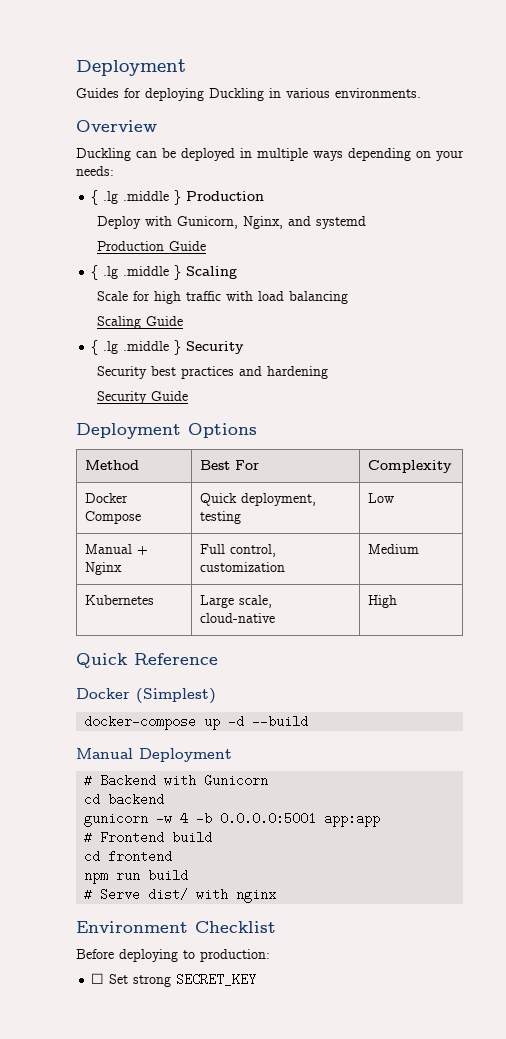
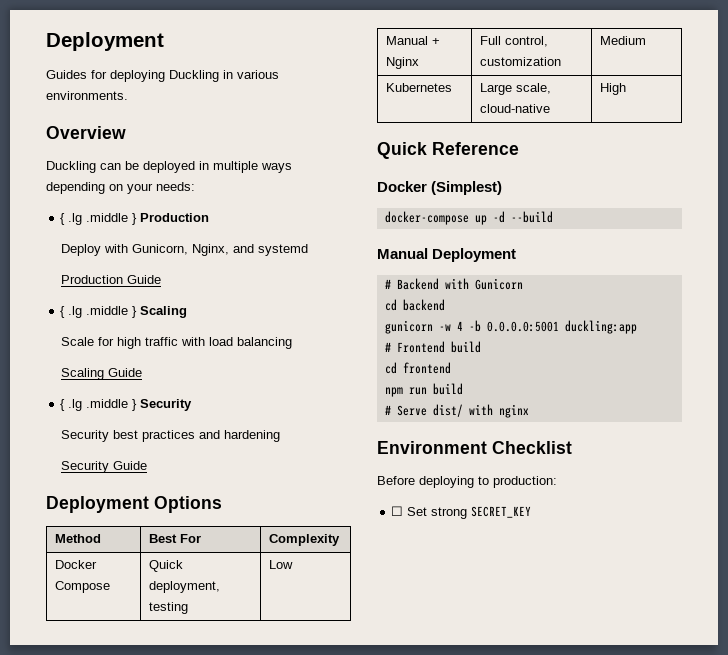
[324,812,381,827] app:app -> [564,320,637,334] duckling:app

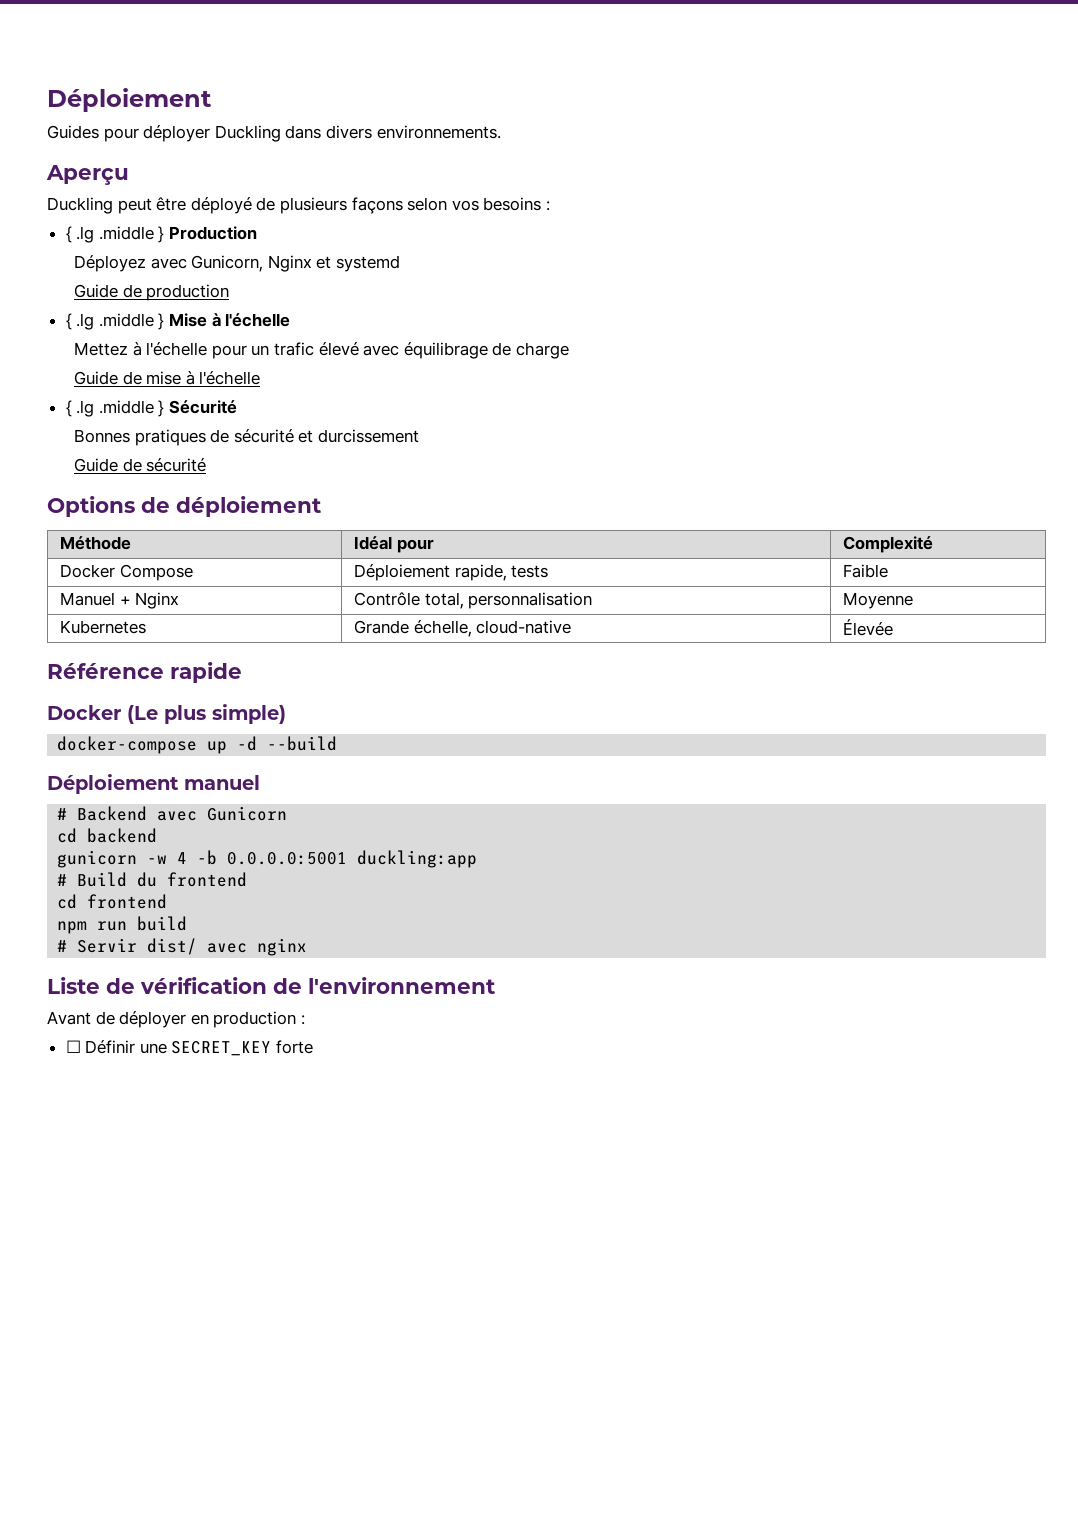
[46,32,164,51] Deployment -> [47,88,212,112] Déploiement
[91,70,279,82] [46,91,128,100] [46,126,126,139] [46,161,292,173] [46,182,195,194] for deploying Duckling in various environments. // Overview // Duckling can be deployed in multiple ways depending on your needs: -> [103,125,501,142] [46,165,129,185] [47,197,550,214] pour déployer Duckling dans divers environnements. // Aperçu // Duckling peut être déployé de plusieurs façons selon vos besoins :
[60,244,254,256] Deploy with Gunicorn, Nginx, and -> [74,255,332,272] Déployez avec Gunicorn, Nginx et
[60,275,161,284] [60,306,188,318] [60,337,292,349] [60,368,142,380] [60,399,193,411] [60,430,280,442] [60,461,147,473] [46,496,149,513] Production Guide // { .lg .middle } Scaling // Scale for high traffic with load balancing // Scaling Guide // { .lg .middle } Security // Security best practices and hardening // Security Guide // Deployment -> [74,284,230,301] [65,313,291,330] [74,342,569,359] [74,371,261,385] [65,400,238,417] [74,429,420,446] [74,458,207,472] Guide de production // { .lg .middle } Mise à l'échelle // Mettez à l'échelle pour un trafic élevé avec équilibrage de charge // Guide de mise à l'échelle // { .lg .middle } Sécurité // Bonnes pratiques de sécurité et durcissement // Guide de sécurité //
[55,534,102,543] [149,534,202,543] [269,534,341,546] [55,560,98,569] [55,581,111,593] [149,560,184,572] [149,581,221,593] [149,602,189,614] [269,560,294,569] [386,36,441,45] [386,57,420,69] [480,36,549,47] [480,57,562,66] [600,36,647,45] // Method | Best For | Complexity // Docker Compose | Quick deployment, testing | Low // Manual + Nginx | Full control, customization | Medium -> [141,496,321,517] [60,536,132,550] [354,536,434,553] [843,536,934,553] [60,564,193,581] [354,564,549,581] [843,564,889,578] [60,592,180,609] [354,592,593,609] [843,592,914,609] de déploiement // Méthode | Idéal pour | Complexité // Docker Compose | Déploiement rapide, tests | Faible // Manuel + Nginx | Contrôle total, personnalisation | Moyenne
[480,83,552,95] Large scale, -> [354,620,472,637] Grande échelle,
[600,83,627,95] [377,142,519,159] [377,181,503,195] High // Quick Reference // Docker (Simplest) -> [843,619,894,636] [47,662,242,683] [47,704,286,724] Élevée // Référence rapide // Docker (Le plus simple)
[377,248,517,262] Manual Deployment -> [47,774,260,794] Déploiement manuel
[444,278,469,289] with -> [157,811,198,821] avec
[396,341,481,353] Frontend build -> [77,872,248,887] Build du frontend
[396,404,529,418] [377,441,572,454] [377,476,557,488] [391,506,532,519] Serve dist/ with nginx // Environment Checklist // Before deploying to production: // ☐ Set strong SECRET_KEY -> [77,938,308,956] [47,977,495,994] [47,1011,305,1028] [65,1040,314,1056] Servir dist/ avec nginx // Liste de vérification de l'environnement // Avant de déployer en production : // ☐ Définir une SECRET_KEY forte

